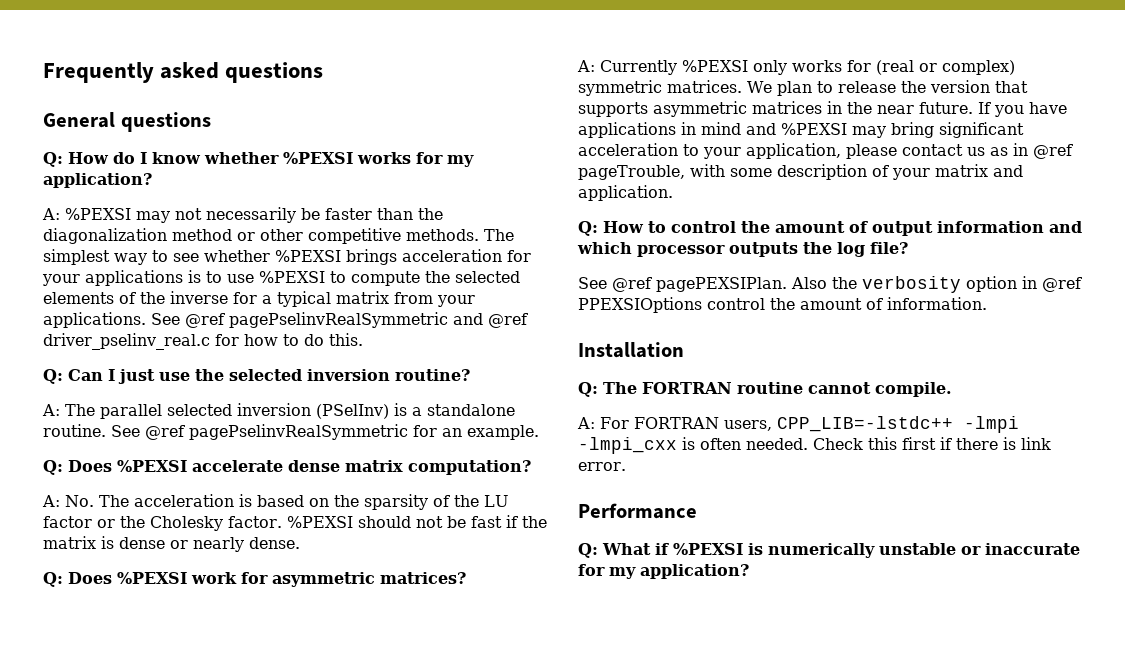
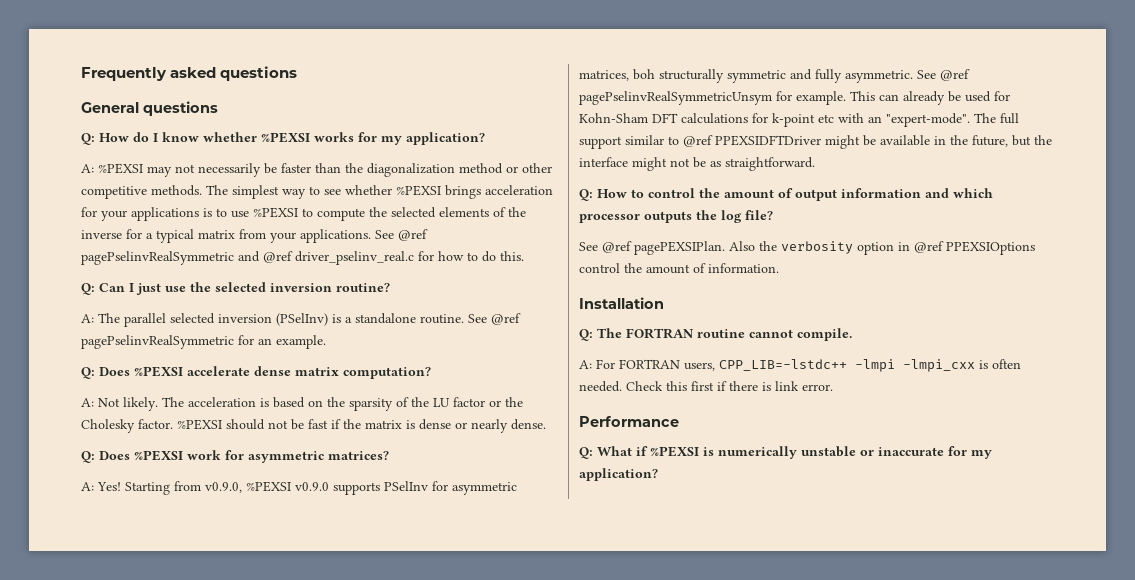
[65,495,94,507] No. -> [98,397,158,411] Not likely.
[600,60,1015,75] [578,80,1028,96] [578,101,1067,117] [578,122,1024,138] [578,143,1073,159] [578,164,1023,180] [578,185,673,201] Currently %PEXSI only works for (real or complex) symmetric matrices. We plan to release the version that supports asymmetric matrices in the near future. If you have applications in mind and %PEXSI may bring significant acceleration to your application, please contact us as in @ref pageTrouble, with some description of your matrix and application. -> [97,481,517,495] [579,69,970,83] [579,91,1010,105] [579,113,1019,127] [579,135,1052,149] [579,157,815,171] Yes! Starting from v0.9.0, %PEXSI v0.9.0 supports PSelInv for asymmetric matrices, boh structurally symmetric and fully asymmetric. See @ref pagePselinvRealSymmetricUnsym for example. This can already be used for Kohn-Sham DFT calculations for k-point etc with an "expert-mode". The full support similar to @ref PPEXSIDFTDriver might be available in the future, but the interface might not be as straightforward.

